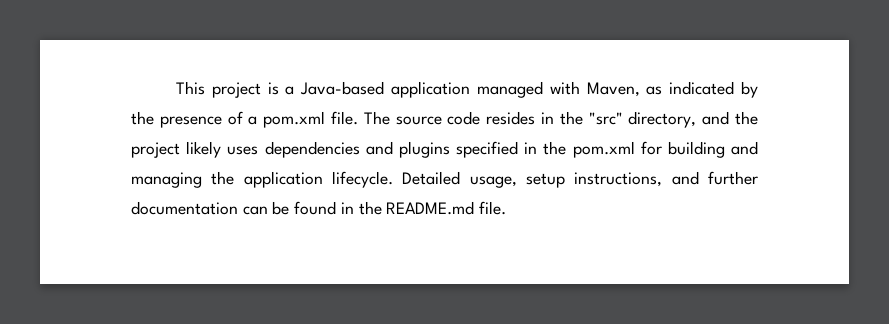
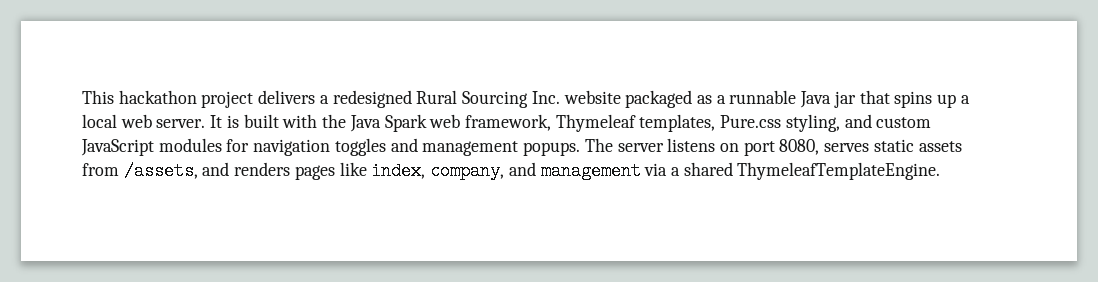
[211,81,758,98] [131,111,758,128] [131,141,758,158] [131,171,758,188] [131,201,507,215] project is a Java-based application managed with Maven, as indicated by the presence of a pom.xml file. The source code resides in the "src" directory, and the project likely uses dependencies and plugins specified in the pom.xml for building and managing the application lifecycle. Detailed usage, setup instructions, and further documentation can be found in the README.md file. -> [118,90,970,108] [82,114,932,132] [81,138,962,156] [82,162,941,180] hackathon project delivers a redesigned Rural Sourcing Inc. website packaged as a runnable Java jar that spins up a local web server. It is built with the Java Spark web framework, Thymeleaf templates, Pure.css styling, and custom JavaScript modules for navigation toggles and management popups. The server listens on port 8080, serves static assets from /assets, and renders pages like index, company, and management via a shared ThymeleafTemplateEngine.

